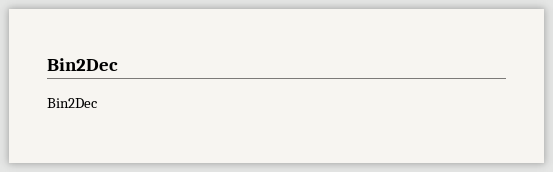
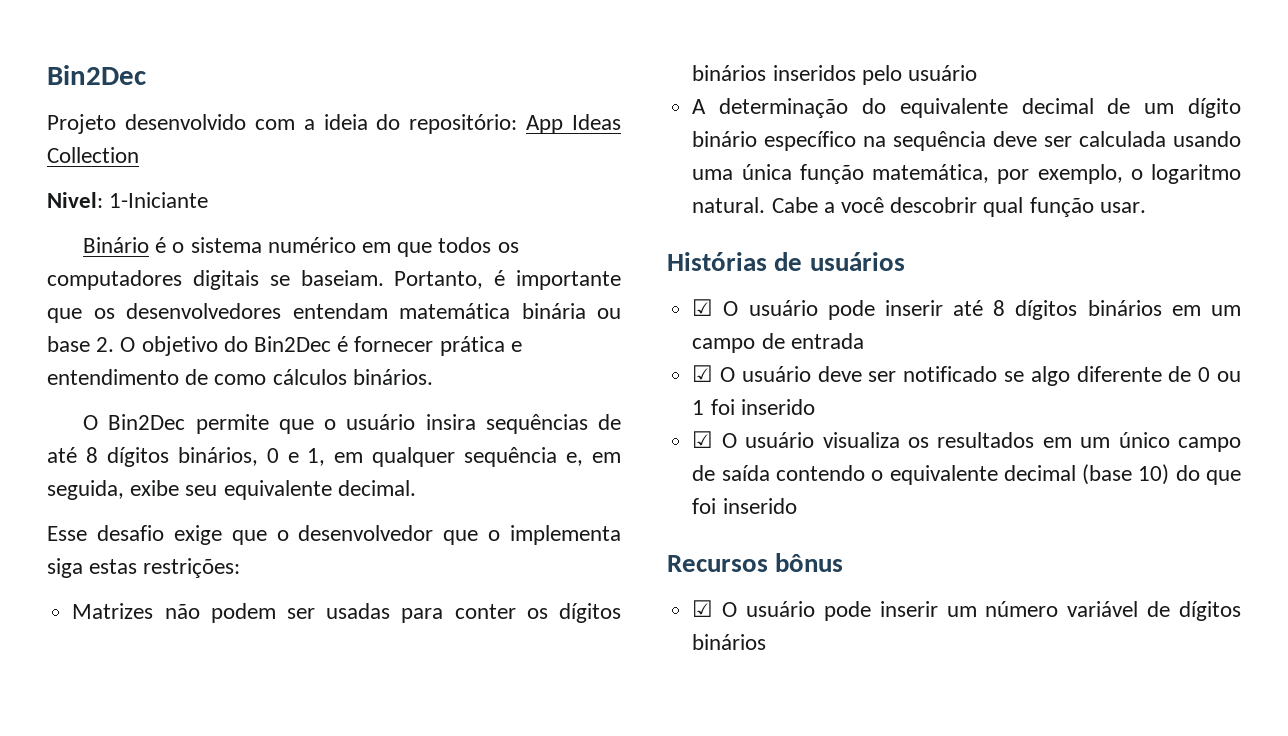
[47,98,97,108] Bin2Dec -> [47,114,621,134] [47,147,139,163] [47,192,209,208] [83,237,519,257] [47,270,621,290] [47,303,621,323] [47,336,522,356] [47,369,433,385] [83,414,621,434] [47,447,621,467] [47,480,416,500] [47,525,621,545] [47,558,241,578] [72,603,621,623] [692,65,977,85] [692,98,1241,118] [692,131,1241,151] [692,164,1241,184] [692,197,1146,217] [667,252,905,271] [692,299,1241,320] [692,333,864,353] [692,365,1241,386] [692,399,815,415] [692,431,1241,452] [692,464,1241,485] [692,498,797,514] [667,553,844,572] [692,600,1241,621] [692,634,767,650] Projeto desenvolvido com a ideia do repositório: App Ideas Collection // Nivel: 1-Iniciante // Binário é o sistema numérico em que todos os computadores digitais se baseiam. Portanto, é importante que os desenvolvedores entendam matemática binária ou base 2. O objetivo do Bin2Dec é fornecer prática e entendimento de como cálculos binários. // O Bin2Dec permite que o usuário insira sequências de até 8 dígitos binários, 0 e 1, em qualquer sequência e, em seguida, exibe seu equivalente decimal. // Esse desafio exige que o desenvolvedor que o implementa siga estas restrições: // Matrizes não podem ser usadas para conter os dígitos binários inseridos pelo usuário // A determinação do equivalente decimal de um dígito binário específico na sequência deve ser calculada usando uma única função matemática, por exemplo, o logaritmo natural. Cabe a você descobrir qual função usar. // Histórias de usuários // ☑ O usuário pode inserir até 8 dígitos binários em um campo de entrada // ☑ O usuário deve ser notificado se algo diferente de 0 ou 1 foi inserido // ☑ O usuário visualiza os resultados em um único campo de saída contendo o equivalente decimal (base 10) do que foi inserido // Recursos bônus // ☑ O usuário pode inserir um número variável de dígitos binários

